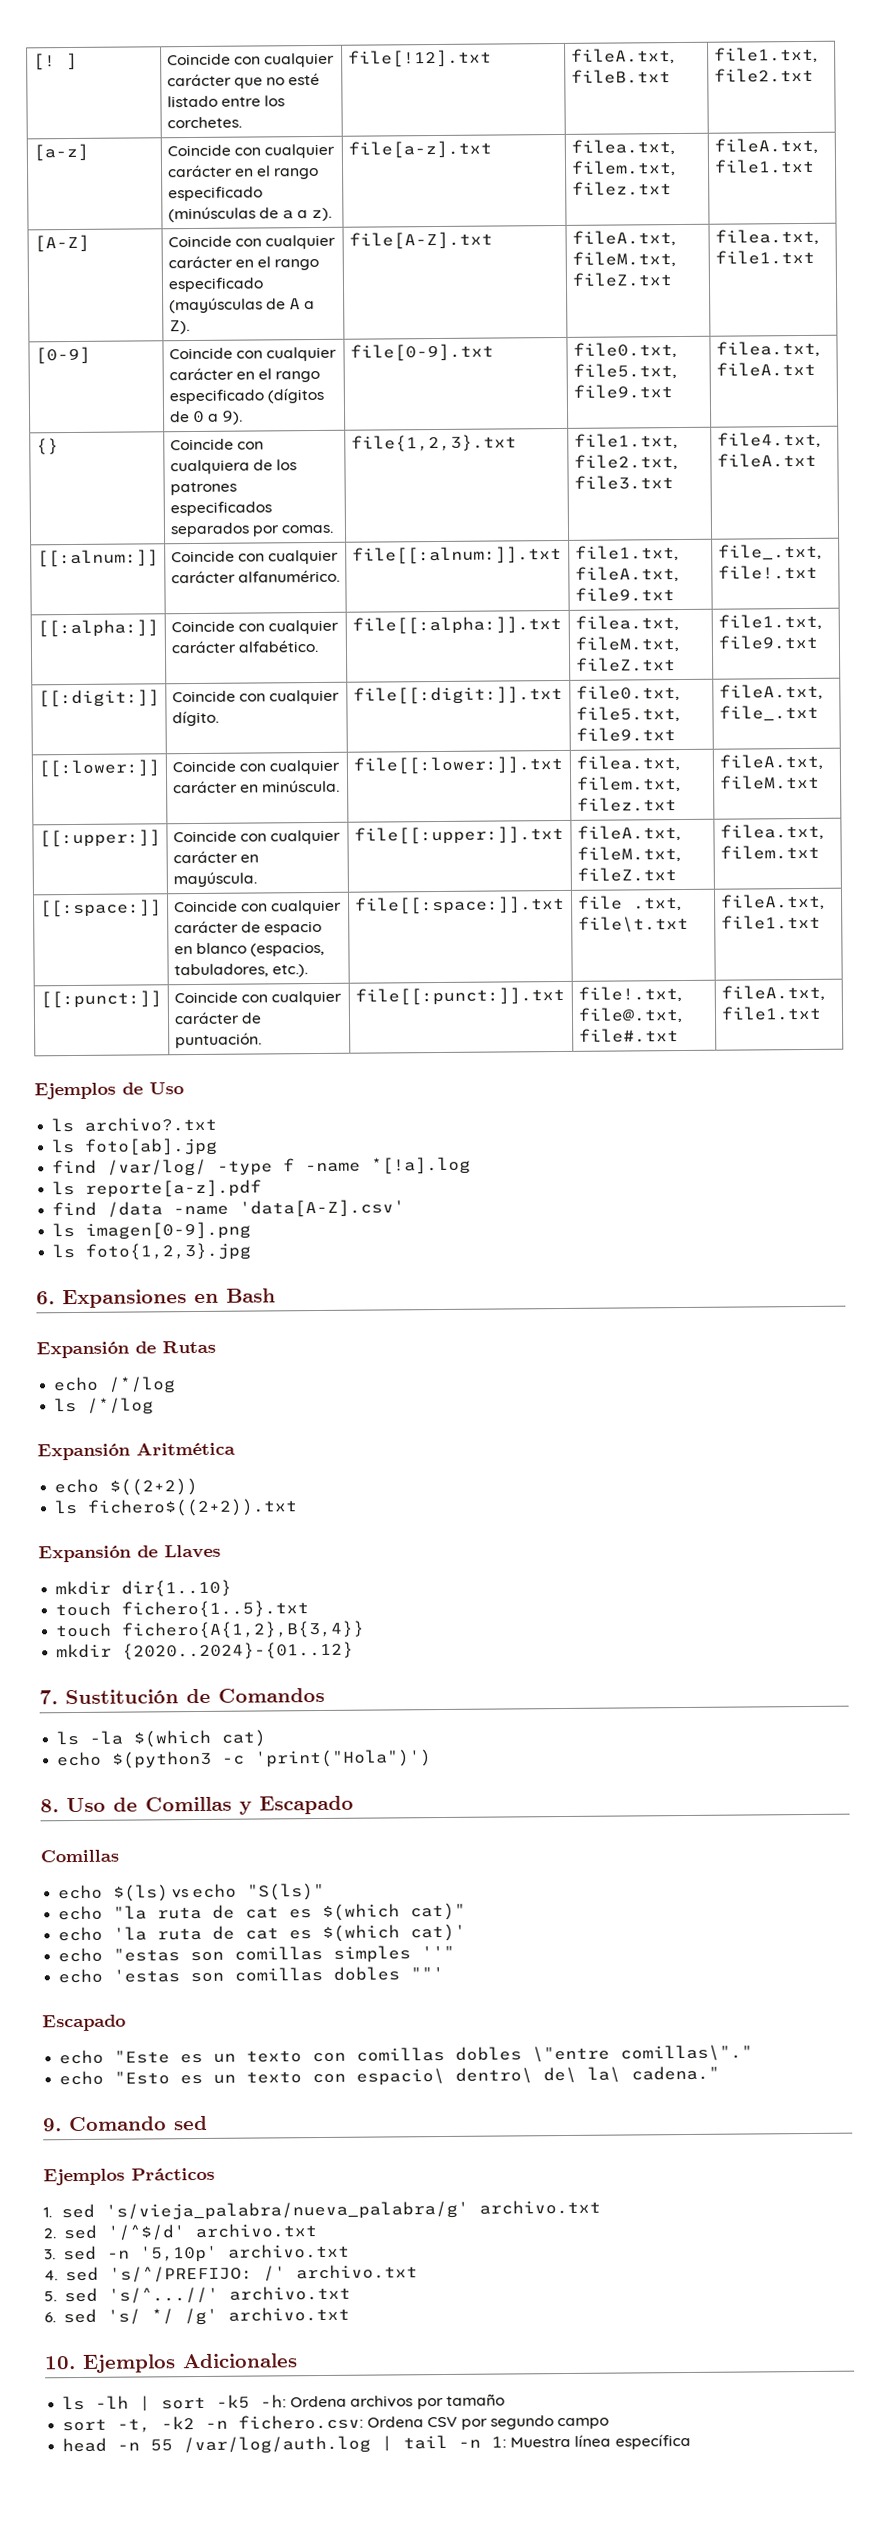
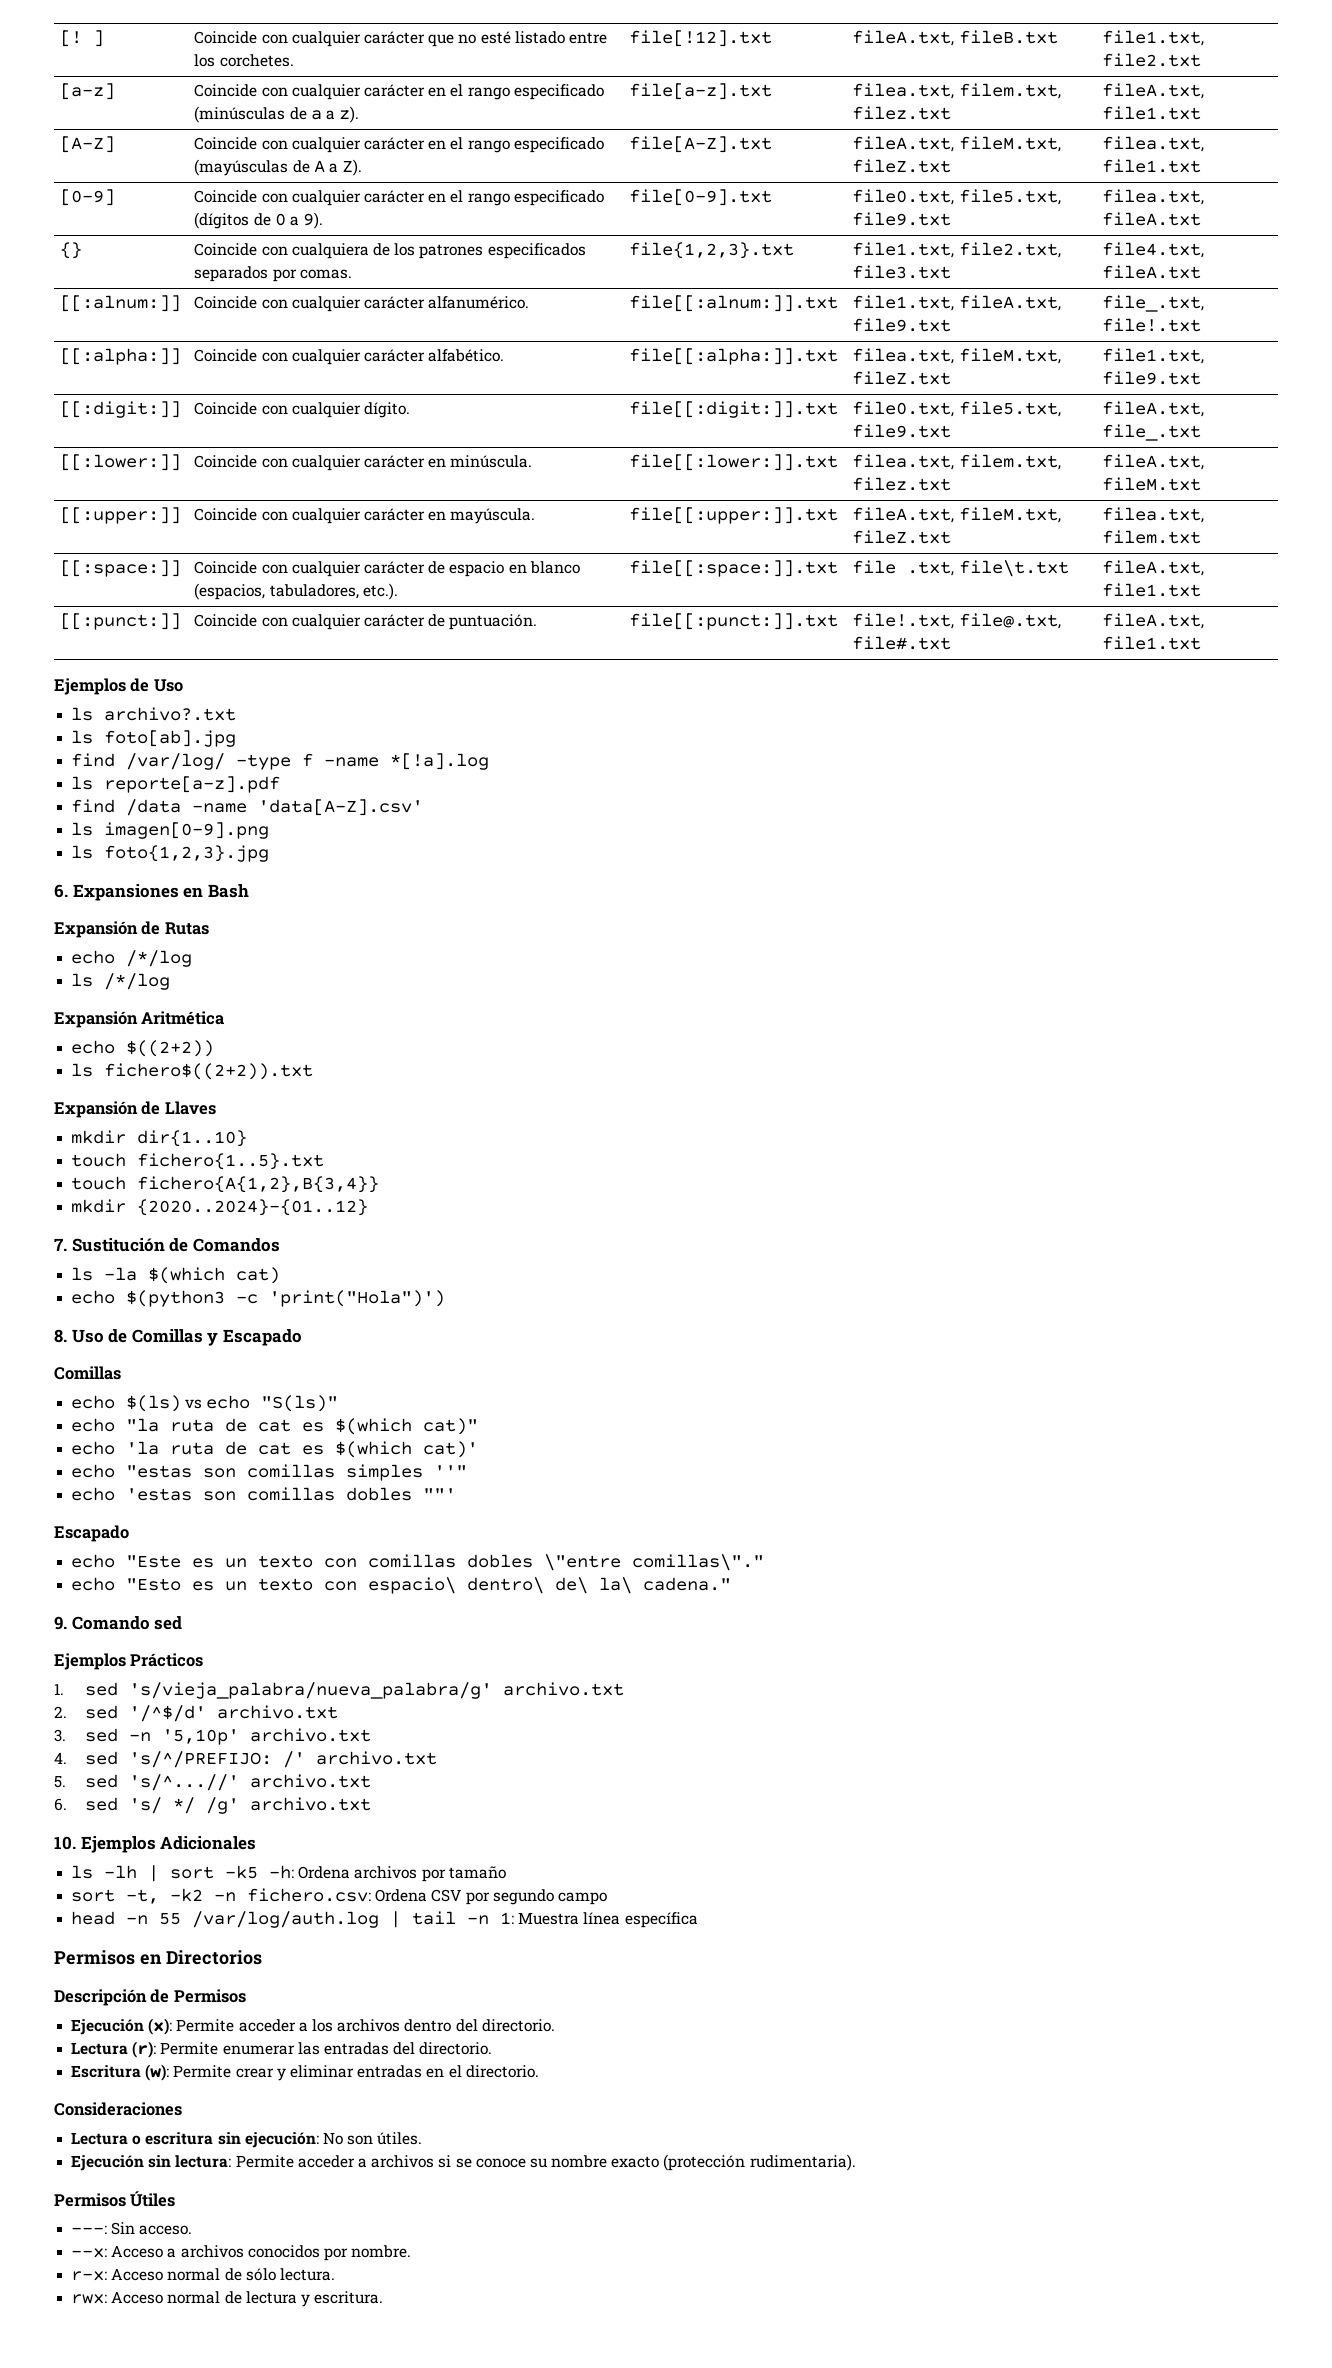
(691, 2441) none -> [54,1950,262,1965] [54,1989,246,2006] [71,2018,555,2035] [71,2041,493,2058] [71,2064,539,2081] [54,2102,182,2116] [71,2132,423,2148] [71,2154,856,2171] [54,2191,176,2207] [71,2222,193,2235] [71,2245,412,2261] [71,2268,335,2281] [71,2291,384,2307] // Permisos en Directorios // Descripción de Permisos // Ejecución (x): Permite acceder a los archivos dentro del directorio. // Lectura (r): Permite enumerar las entradas del directorio. // Escritura (w): Permite crear y eliminar entradas en el directorio. // Consideraciones // Lectura o escritura sin ejecución: No son útiles. // Ejecución sin lectura: Permite acceder a archivos si se conoce su nombre exacto (protección rudimentaria). // Permisos Útiles // ---: Sin acceso. // --x: Acceso a archivos conocidos por nombre. // r-x: Acceso normal de sólo lectura. // rwx: Acceso normal de lectura y escritura.

